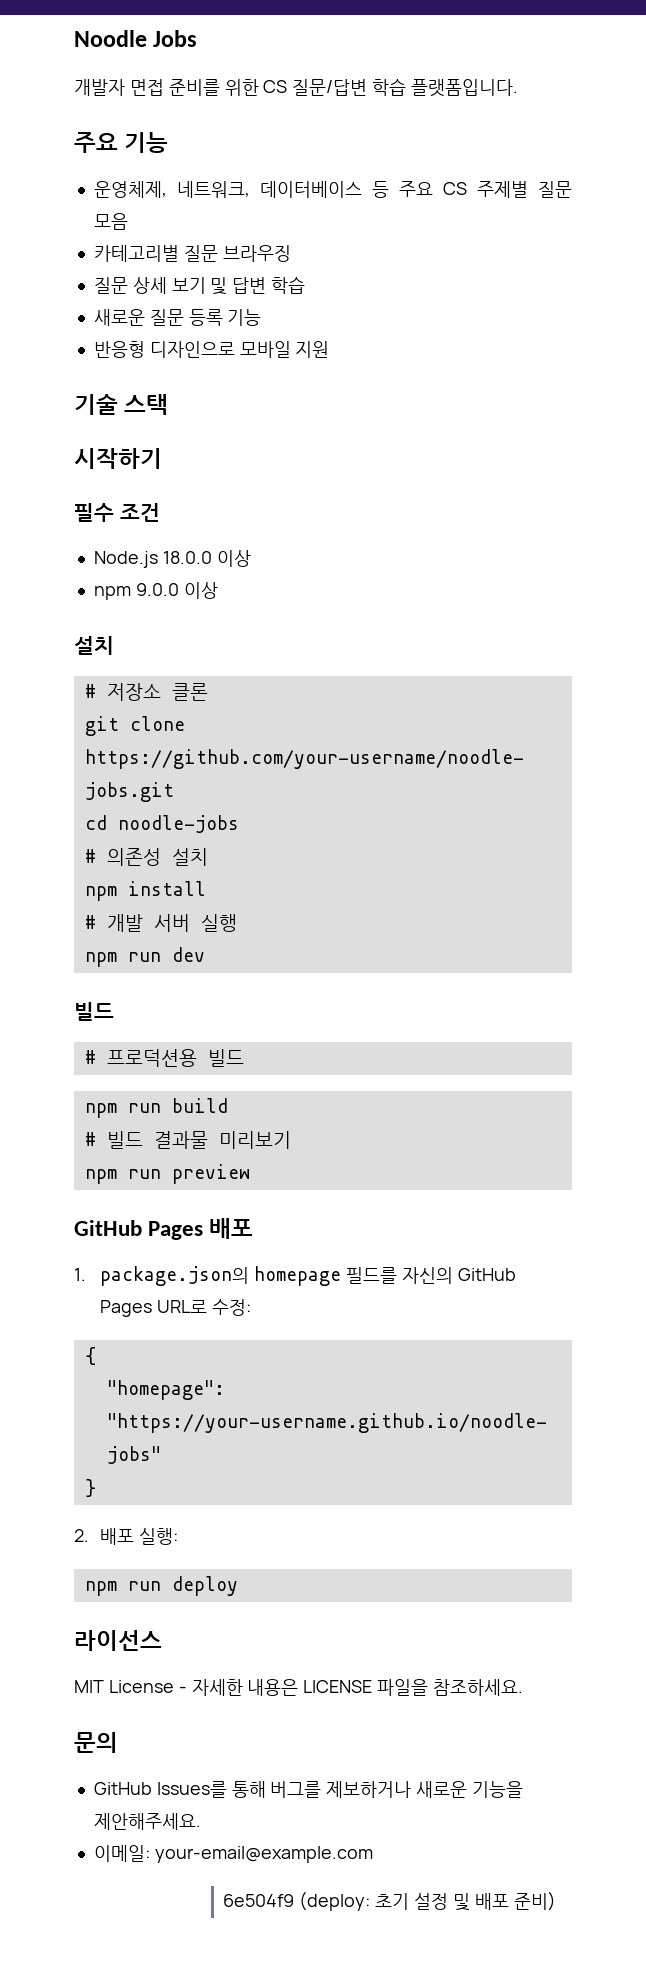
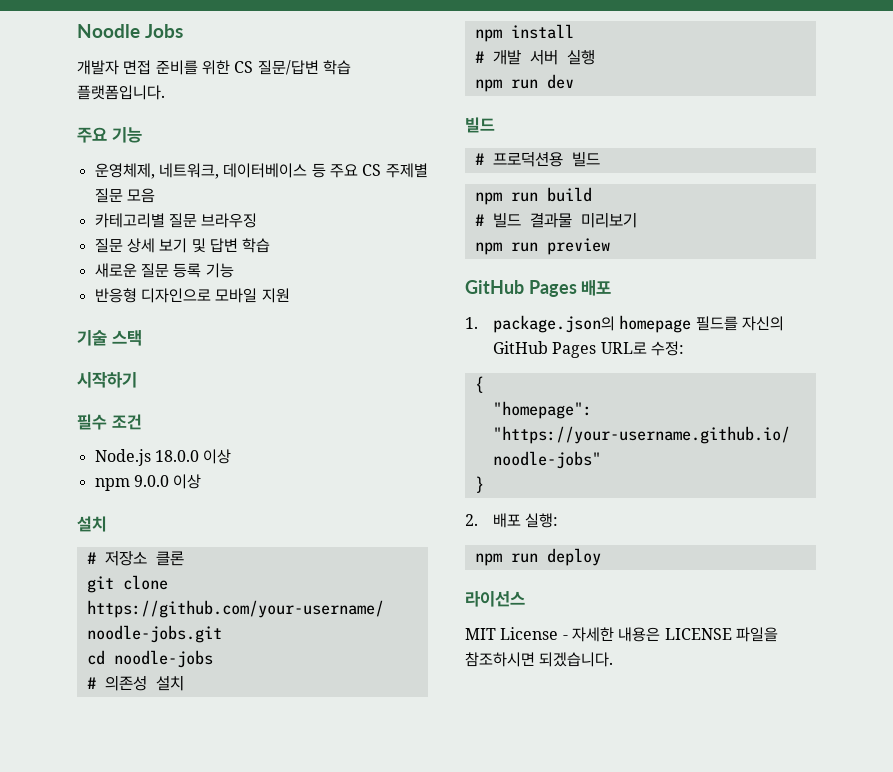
[433,1679,524,1696] [74,1732,118,1753] [93,1781,523,1798] [93,1813,201,1830] [93,1845,373,1863] [223,1891,556,1911] 참조하세요. // 문의 // GitHub Issues를 통해 버그를 제보하거나 새로운 기능을 제안해주세요. // 이메일: your-email@example.com // 6e504f9 (deploy: 초기 설정 및 배포 준비) -> [465,652,614,667] 참조하시면 되겠습니다.

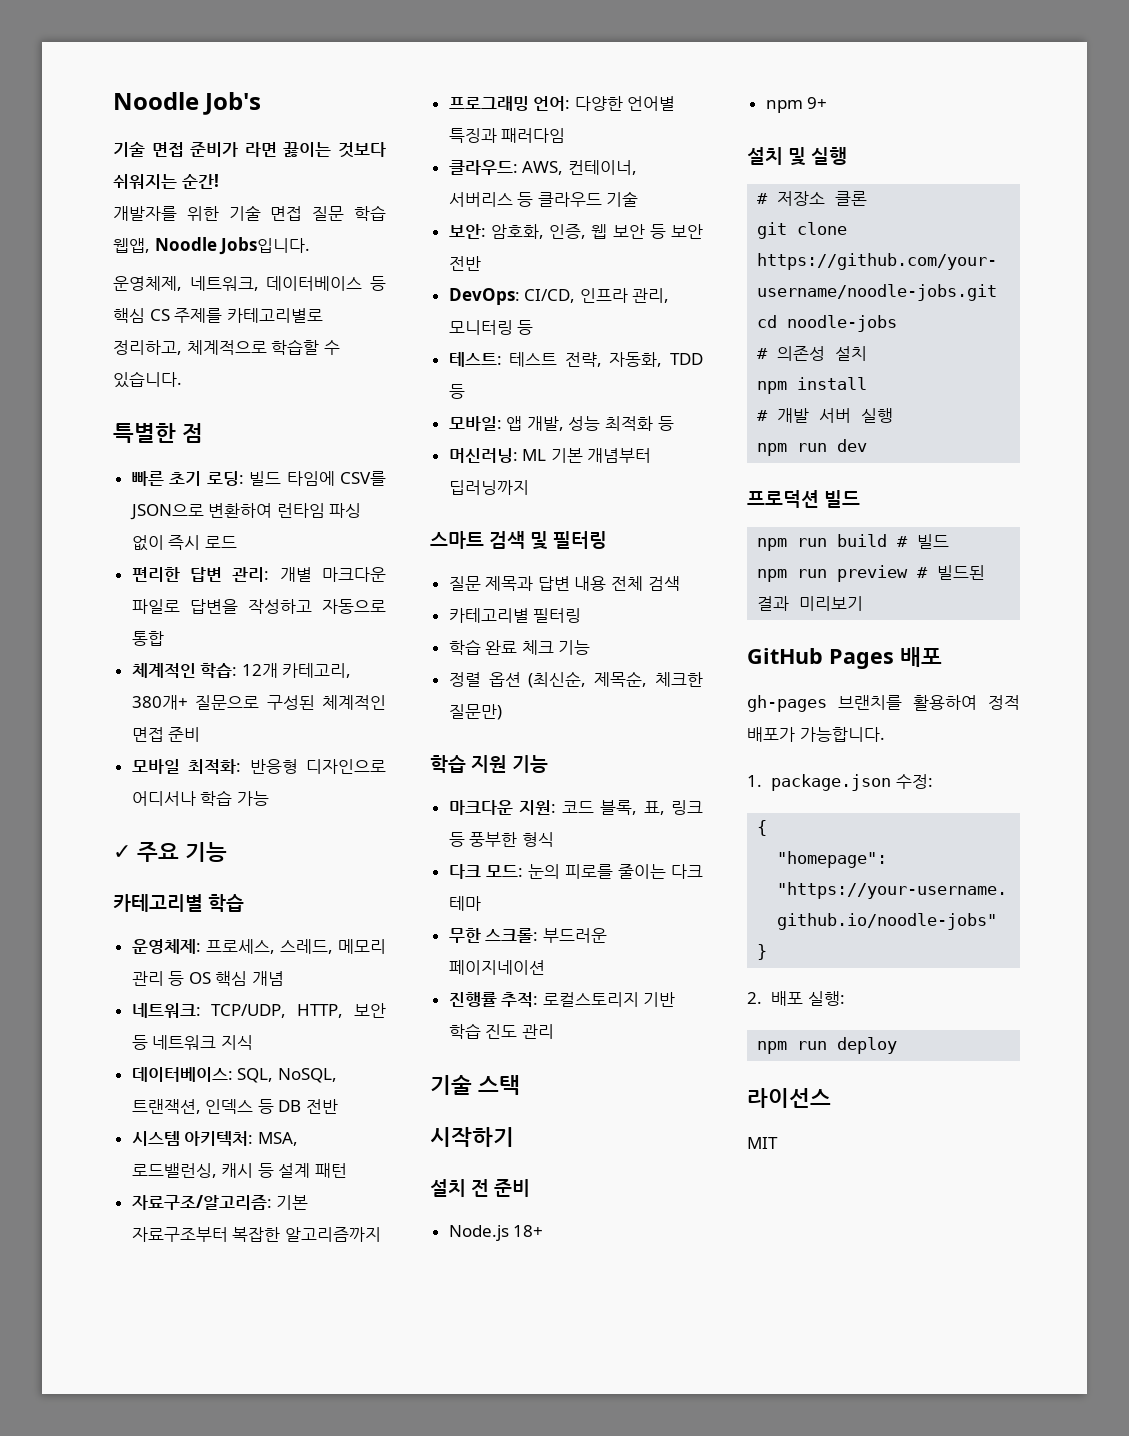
[77,24,183,38] [77,60,351,75] [77,85,165,100] [77,127,142,143] [94,163,428,179] [94,188,155,203] [94,213,258,228] [94,238,271,253] [94,263,234,278] [94,288,290,303] Noodle Jobs // 개발자 면접 준비를 위한 CS 질문/답변 학습 플랫폼입니다. // 주요 기능 // 운영체제, 네트워크, 데이터베이스 등 주요 CS 주제별 질문 모음 // 카테고리별 질문 브라우징 // 질문 상세 보기 및 답변 학습 // 새로운 질문 등록 기능 // 반응형 디자인으로 모바일 지원 -> [113,92,262,115] [113,142,386,158] [113,174,219,189] [113,205,386,221] [113,237,311,255] [113,276,387,291] [113,308,323,323] [113,339,340,355] [113,371,182,388] [113,423,203,443] [131,471,386,486] [129,503,362,520] [131,535,237,551] [131,567,386,582] [131,599,386,614] [131,631,164,646] [131,663,352,678] [131,695,386,710] [131,727,201,742] [131,759,386,774] [131,790,269,806] [113,842,227,862] [113,894,245,912] [131,939,386,954] [131,971,285,986] [131,1003,386,1018] [131,1035,253,1050] [131,1067,337,1083] [131,1099,339,1114] [131,1131,298,1146] [131,1163,348,1178] [131,1195,309,1210] [131,1227,381,1242] [448,96,676,111] [448,128,566,143] [448,160,637,175] [448,191,639,207] [448,224,703,239] [448,256,481,271] [448,288,670,305] [448,320,534,335] [448,352,703,367] [448,384,465,399] [448,416,674,431] [448,448,652,463] [448,480,529,495] [430,531,608,550] [448,576,680,591] [448,608,582,623] [448,639,591,655] [448,671,703,688] [448,704,502,720] [430,755,549,773] [448,800,703,815] [448,832,554,847] [448,864,703,879] [448,896,481,911] [448,928,607,943] [448,960,545,975] [448,992,676,1007] [448,1023,554,1039] Noodle Job's // 기술 면접 준비가 라면 끓이는 것보다 쉬워지는 순간! // 개발자를 위한 기술 면접 질문 학습 웹앱, Noodle Jobs입니다. // 운영체제, 네트워크, 데이터베이스 등 핵심 CS 주제를 카테고리별로 정리하고, 체계적으로 학습할 수 있습니다. // 특별한 점 // 빠른 초기 로딩: 빌드 타임에 CSV를 JSON으로 변환하여 런타임 파싱 없이 즉시 로드 // 편리한 답변 관리: 개별 마크다운 파일로 답변을 작성하고 자동으로 통합 // 체계적인 학습: 12개 카테고리, 380개+ 질문으로 구성된 체계적인 면접 준비 // 모바일 최적화: 반응형 디자인으로 어디서나 학습 가능 // ✓ 주요 기능 // 카테고리별 학습 // 운영체제: 프로세스, 스레드, 메모리 관리 등 OS 핵심 개념 // 네트워크: TCP/UDP, HTTP, 보안 등 네트워크 지식 // 데이터베이스: SQL, NoSQL, 트랜잭션, 인덱스 등 DB 전반 // 시스템 아키텍처: MSA, 로드밸런싱, 캐시 등 설계 패턴 // 자료구조/알고리즘: 기본 자료구조부터 복잡한 알고리즘까지 // 프로그래밍 언어: 다양한 언어별 특징과 패러다임 // 클라우드: AWS, 컨테이너, 서버리스 등 클라우드 기술 // 보안: 암호화, 인증, 웹 보안 등 보안 전반 // DevOps: CI/CD, 인프라 관리, 모니터링 등 // 테스트: 테스트 전략, 자동화, TDD 등 // 모바일: 앱 개발, 성능 최적화 등 // 머신러닝: ML 기본 개념부터 딥러닝까지 // 스마트 검색 및 필터링 // 질문 제목과 답변 내용 전체 검색 // 카테고리별 필터링 // 학습 완료 체크 기능 // 정렬 옵션 (최신순, 제목순, 체크한 질문만) // 학습 지원 기능 // 마크다운 지원: 코드 블록, 표, 링크 등 풍부한 형식 // 다크 모드: 눈의 피로를 줄이는 다크 테마 // 무한 스크롤: 부드러운 페이지네이션 // 진행률 추적: 로컬스토리지 기반 학습 진도 관리
[77,414,142,430] 필수 조건 -> [430,1179,531,1197] 설치 전 준비
[154,449,232,464] [94,474,202,491] [77,516,107,532] 18.0.0 이상 // npm 9.0.0 이상 // 설치 -> [513,1225,544,1237] [765,97,828,113] [747,147,848,166] 18+ // npm 9+ // 설치 및 실행
[465,117,495,133] [474,151,563,167] 빌드 // # 프로덕션용 -> [747,490,819,508] 프로덕션
(592, 194) // -> (888, 540) none
[529,212,637,228] 결과물 미리보기 -> (950, 541) none
(610, 246) none -> [917,565,986,580] [757,596,864,611] # 빌드된 결과 미리보기
[465,315,784,333] [492,341,647,358] 1. package.json의 homepage 필드를 자신의 GitHub Pages URL로 -> [747,695,1020,712] [747,727,885,742] [747,774,891,791] gh-pages 브랜치를 활용하여 정적 배포가 가능합니다. // 1. package.json
[500,627,778,642] [465,652,614,667] License - 자세한 내용은 LICENSE 파일을 참조하시면 되겠습니다. -> (778, 1143) none

